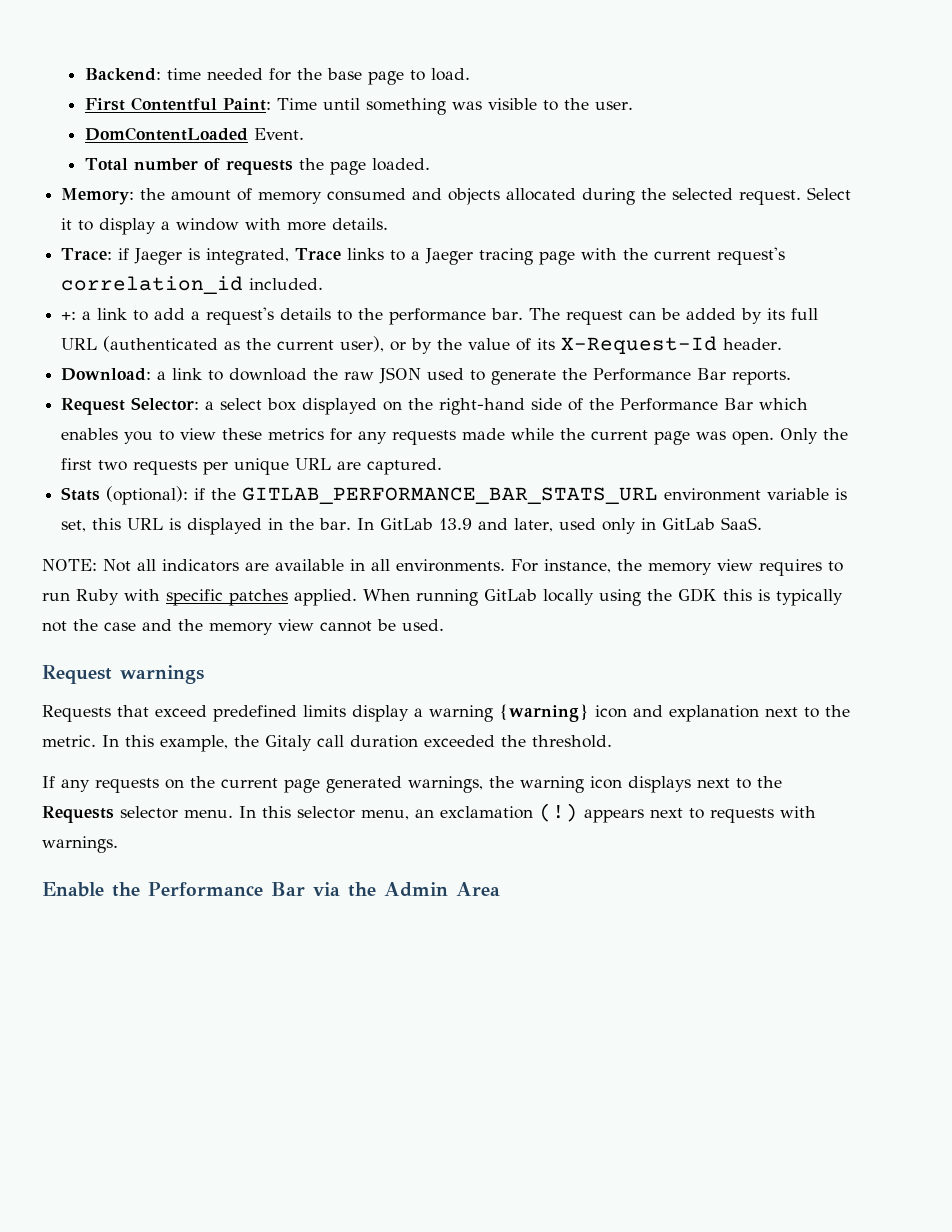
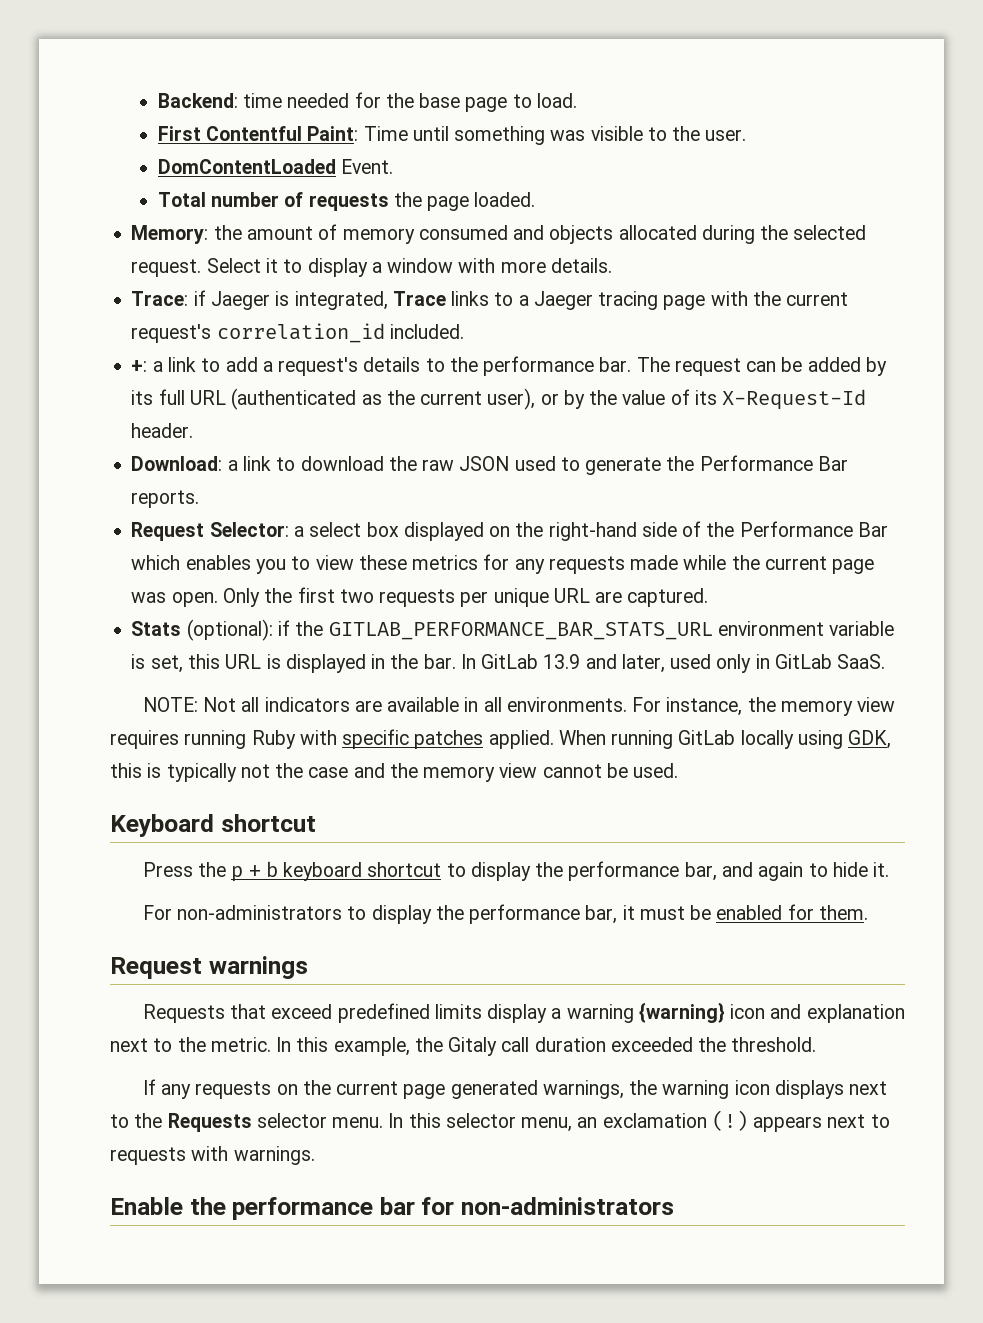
[828,561,843,572] [42,592,70,601] to run -> [184,730,247,749] running
[647,588,717,602] the GDK -> [848,730,892,749] GDK,
(444, 625) none -> [110,814,316,837] [142,861,890,882] [142,904,868,924] // Keyboard shortcut // Press the p + b keyboard shortcut to display the performance bar, and again to hide it. // For non-administrators to display the performance bar, it must be enabled for them.
[148,882,500,897] Performance Bar via the Admin Area -> [232,1197,675,1220] performance bar for non-administrators

